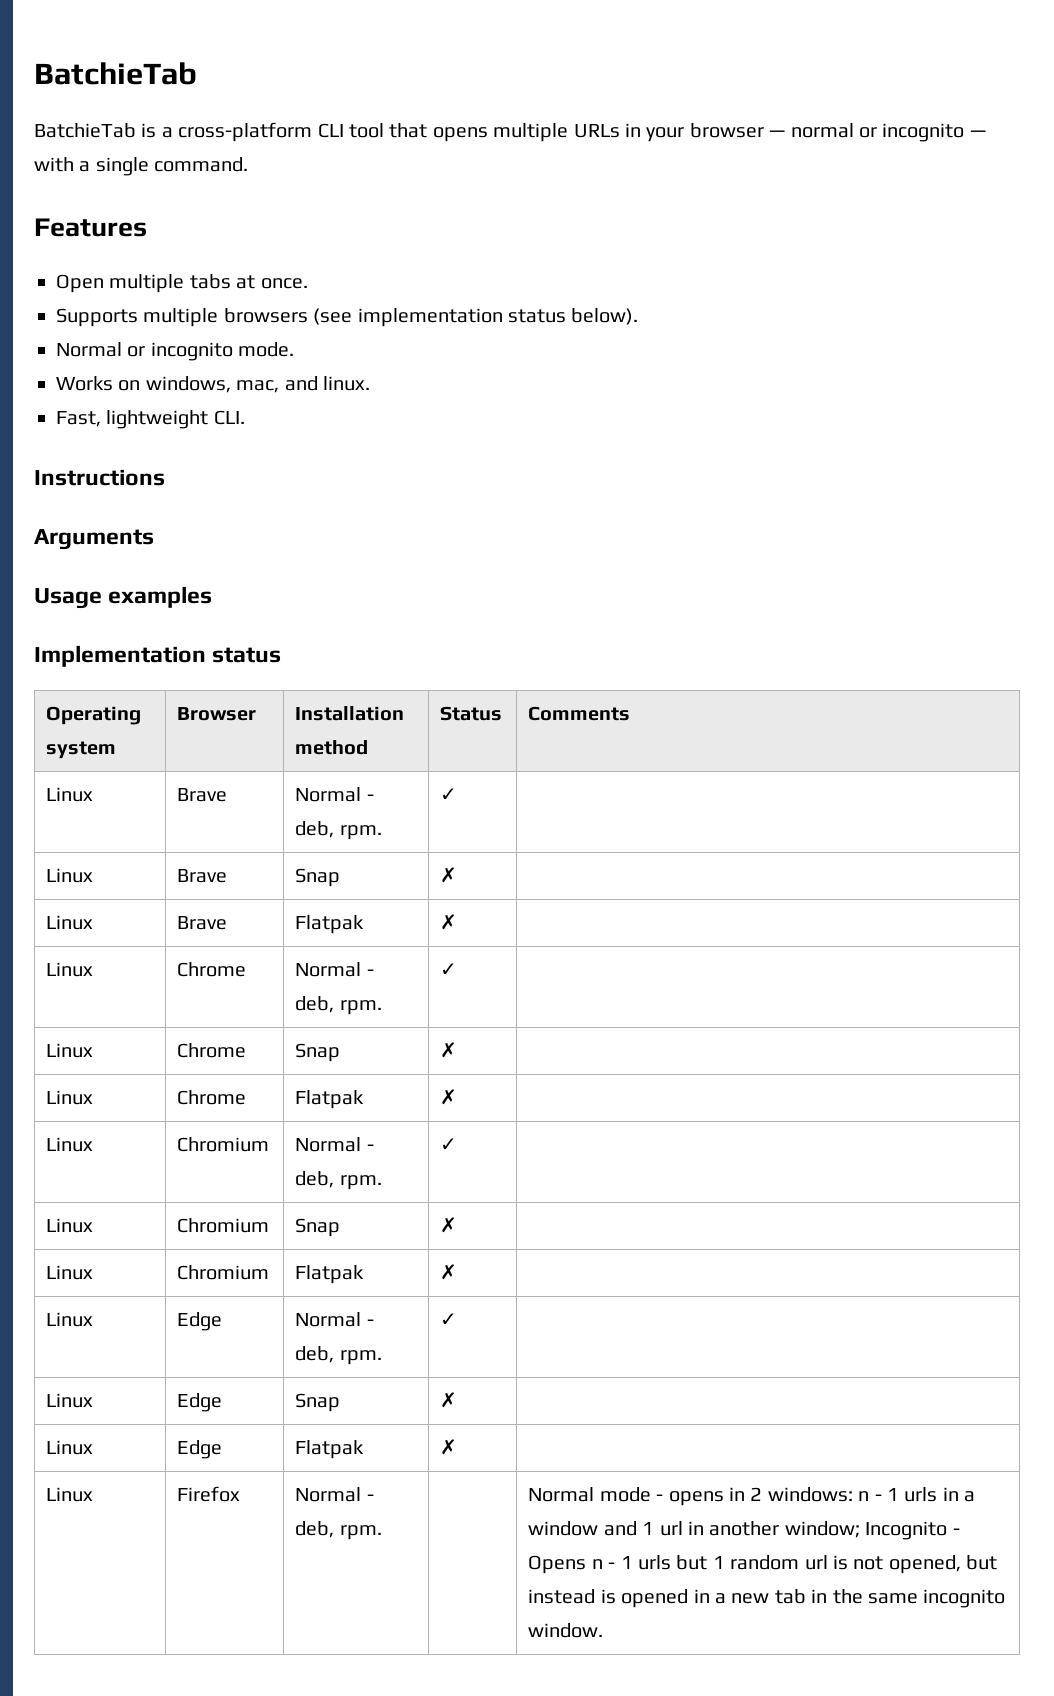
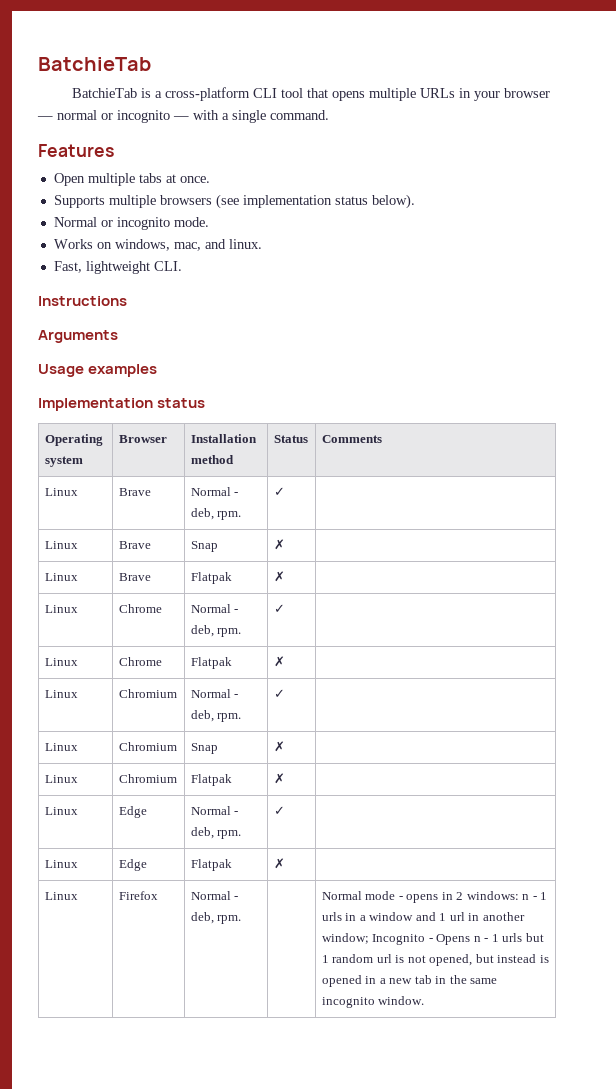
[46,1043,94,1058] [177,1043,247,1058] [295,1043,341,1062] [440,1042,458,1058] // Linux | Chrome | Snap | ✗ | -> (285, 608) none
[46,1393,94,1408] [177,1393,223,1412] [295,1393,341,1412] [440,1392,458,1408] // Linux | Edge | Snap | ✗ | -> (285, 810) none

